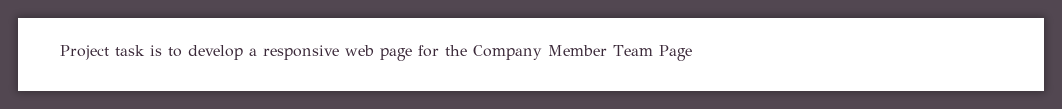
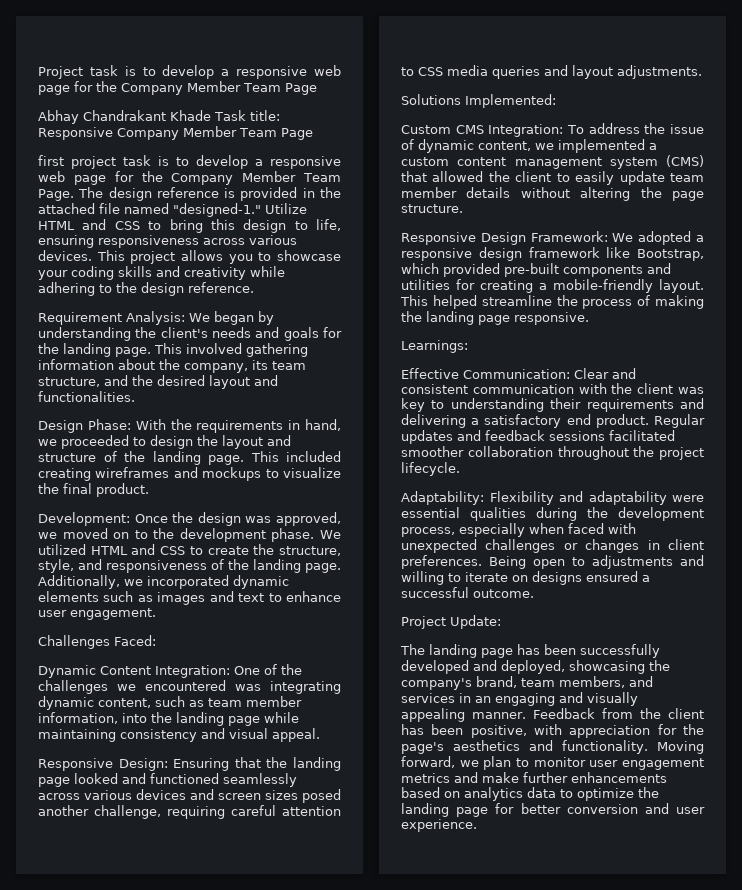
(692, 53) none -> [38,110,280,124] [38,126,313,140] [38,155,341,169] [38,171,342,185] [38,187,341,201] [38,203,307,217] [38,219,341,233] [38,235,297,248] [38,250,341,264] [38,266,285,280] [38,282,254,296] [38,311,274,325] [38,327,342,341] [38,343,308,357] [38,359,306,373] [38,375,278,389] [38,391,135,402] [38,419,341,433] [38,435,291,449] [38,451,341,465] [38,467,341,481] [38,483,149,497] [38,512,341,526] [38,528,341,542] [38,544,341,556] [38,559,341,573] [38,575,289,589] [38,591,341,605] [38,608,156,620] [38,635,156,649] [38,664,302,678] [38,680,341,694] [38,696,302,710] [38,712,299,726] [38,728,320,742] [38,757,341,771] [38,773,297,787] [38,789,341,803] [38,805,341,819] [401,65,702,79] [401,94,556,108] [401,123,704,137] [401,139,657,153] [401,155,704,169] [401,171,704,185] [401,187,704,201] [401,204,463,213] [401,231,704,245] [401,247,704,261] [401,263,671,277] [401,279,704,293] [400,295,704,309] [401,311,589,325] [401,340,468,353] [401,368,636,379] [401,383,704,394] [401,398,704,412] [401,414,705,428] [401,430,675,444] [401,446,704,460] [401,462,460,476] [401,491,704,505] [401,507,704,521] [401,523,636,537] [401,539,704,553] [401,555,704,569] [401,571,650,585] [401,587,534,598] [401,615,501,629] [400,644,660,658] [401,660,670,674] [401,676,653,690] [401,692,638,706] [401,708,704,722] [401,724,704,738] [401,740,704,754] [401,756,704,770] [401,772,667,783] [401,787,659,801] [401,803,705,817] [401,819,477,832] // Abhay Chandrakant Khade Task title: Responsive Company Member Team Page // first project task is to develop a responsive web page for the Company Member Team Page. The design reference is provided in the attached file named "designed-1." Utilize HTML and CSS to bring this design to life, ensuring responsiveness across various devices. This project allows you to showcase your coding skills and creativity while adhering to the design reference. // Requirement Analysis: We began by understanding the client's needs and goals for the landing page. This involved gathering information about the company, its team structure, and the desired layout and functionalities. // Design Phase: With the requirements in hand, we proceeded to design the layout and structure of the landing page. This included creating wireframes and mockups to visualize the final product. // Development: Once the design was approved, we moved on to the development phase. We utilized HTML and CSS to create the structure, style, and responsiveness of the landing page. Additionally, we incorporated dynamic elements such as images and text to enhance user engagement. // Challenges Faced: // Dynamic Content Integration: One of the challenges we encountered was integrating dynamic content, such as team member information, into the landing page while maintaining consistency and visual appeal. // Responsive Design: Ensuring that the landing page looked and functioned seamlessly across various devices and screen sizes posed another challenge, requiring careful attention to CSS media queries and layout adjustments. // Solutions Implemented: // Custom CMS Integration: To address the issue of dynamic content, we implemented a custom content management system (CMS) that allowed the client to easily update team member details without altering the page structure. // Responsive Design Framework: We adopted a responsive design framework like Bootstrap, which provided pre-built components and utilities for creating a mobile-friendly layout. This helped streamline the process of making the landing page responsive. // Learnings: // Effective Communication: Clear and consistent communication with the client was key to understanding their requirements and delivering a satisfactory end product. Regular updates and feedback sessions facilitated smoother collaboration throughout the project lifecycle. // Adaptability: Flexibility and adaptability were essential qualities during the development process, especially when faced with unexpected challenges or changes in client preferences. Being open to adjustments and willing to iterate on designs ensured a successful outcome. // Project Update: // The landing page has been successfully developed and deployed, showcasing the company's brand, team members, and services in an engaging and visually appealing manner. Feedback from the client has been positive, with appreciation for the page's aesthetics and functionality. Moving forward, we plan to monitor user engagement metrics and make further enhancements based on analytics data to optimize the landing page for better conversion and user experience.

